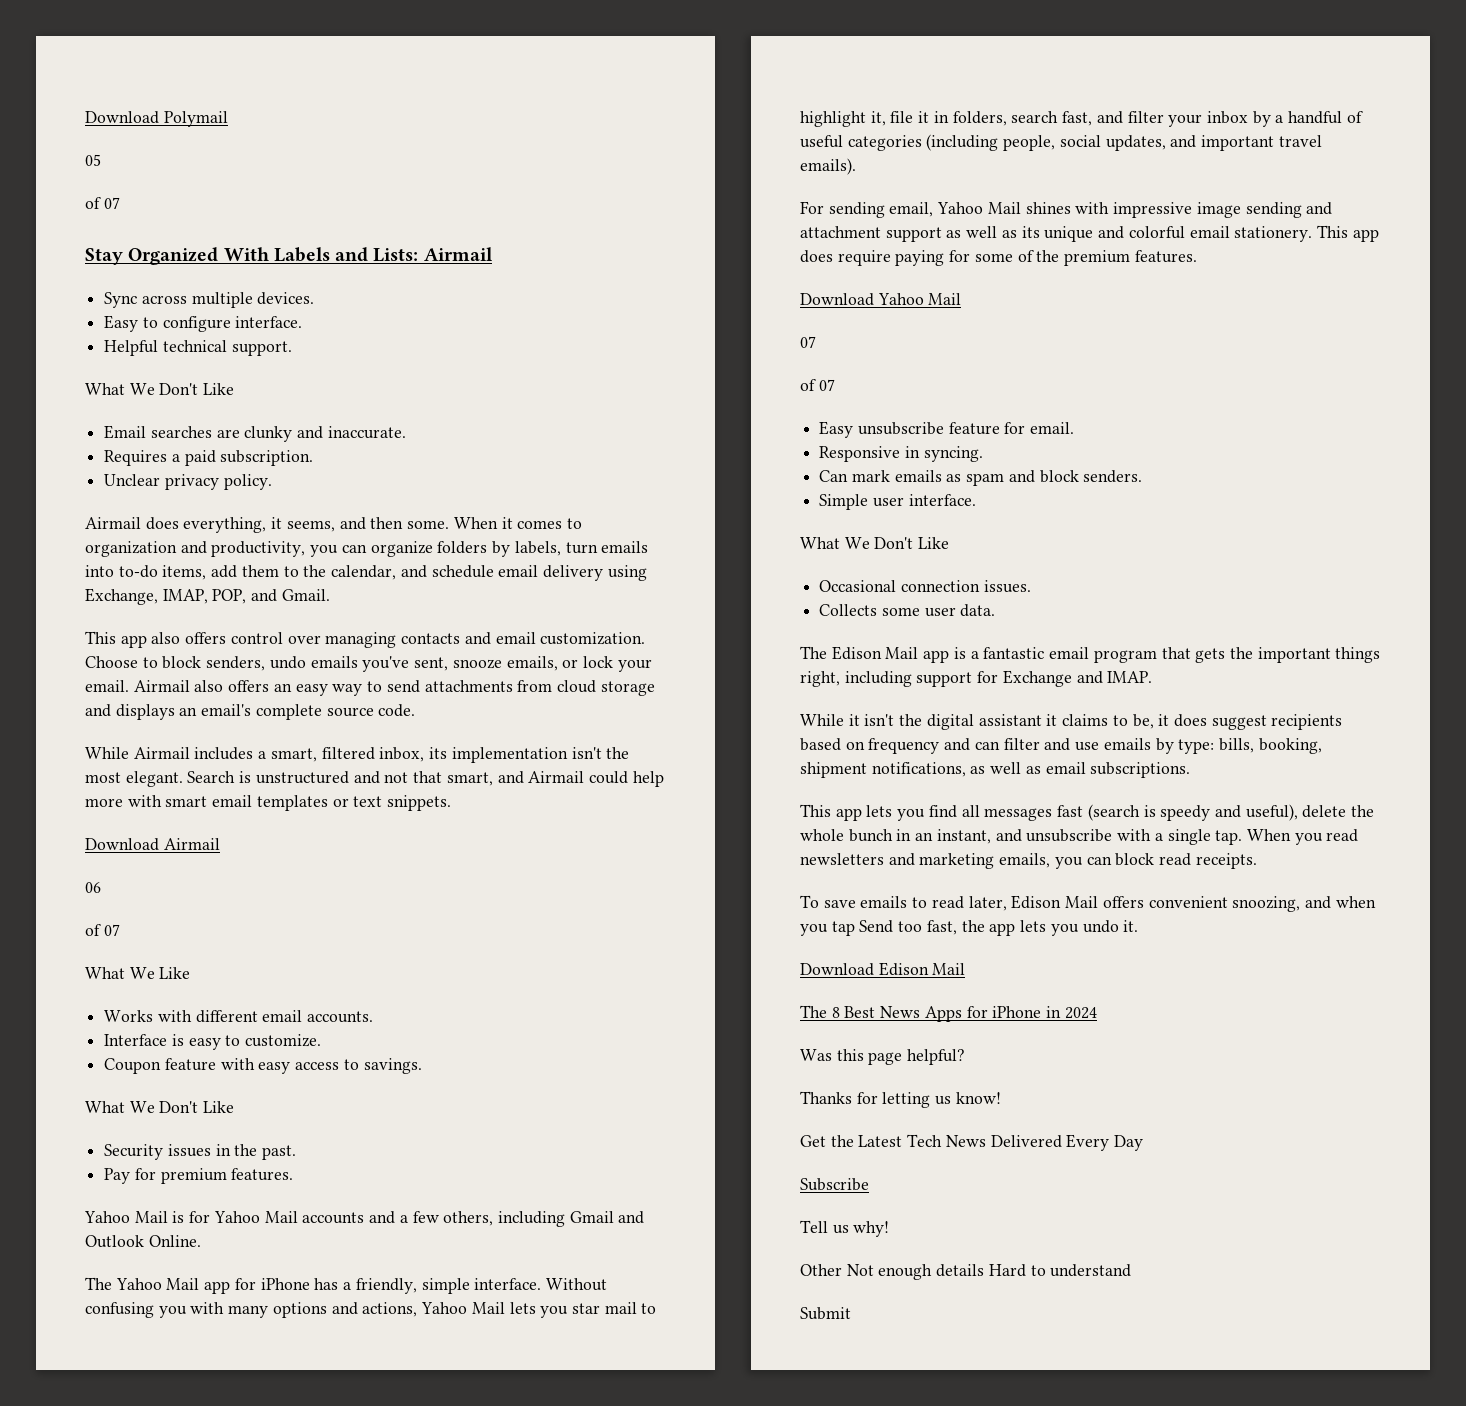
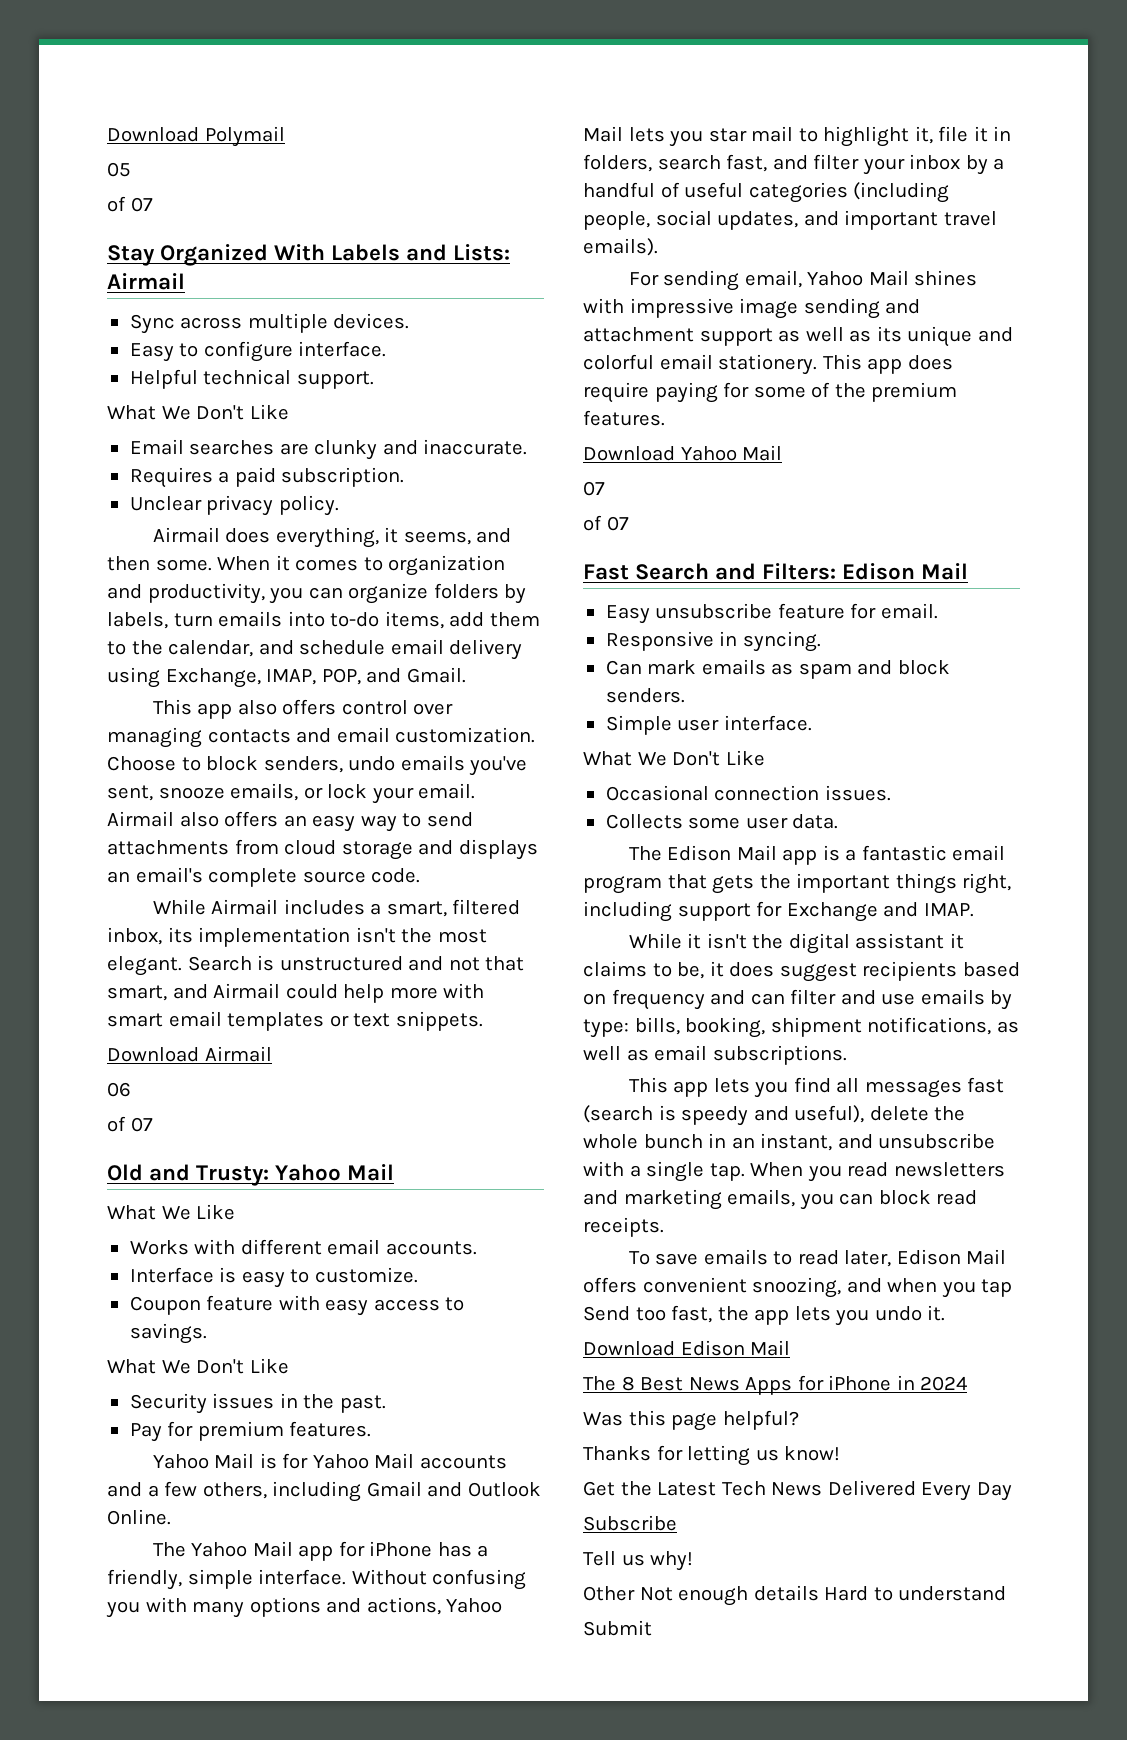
(120, 930) none -> [107,1164,395,1186] // Old and Trusty: Yahoo Mail
(835, 385) none -> [583,563,969,580] // Fast Search and Filters: Edison Mail

